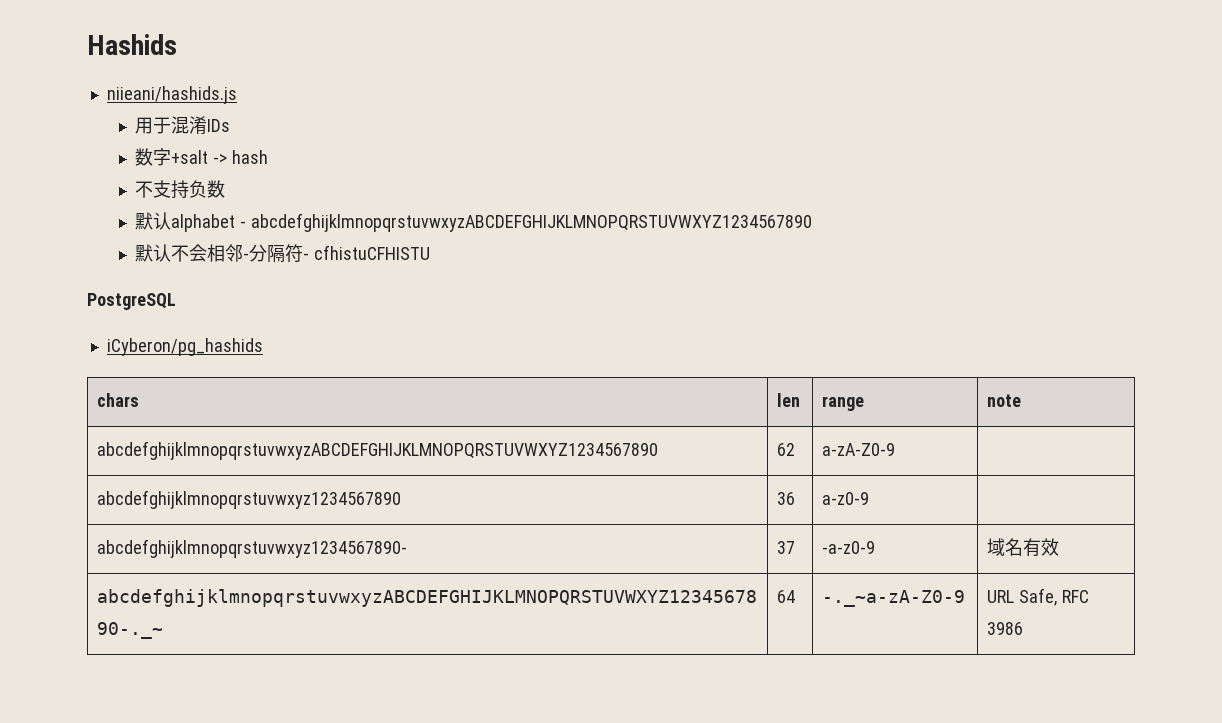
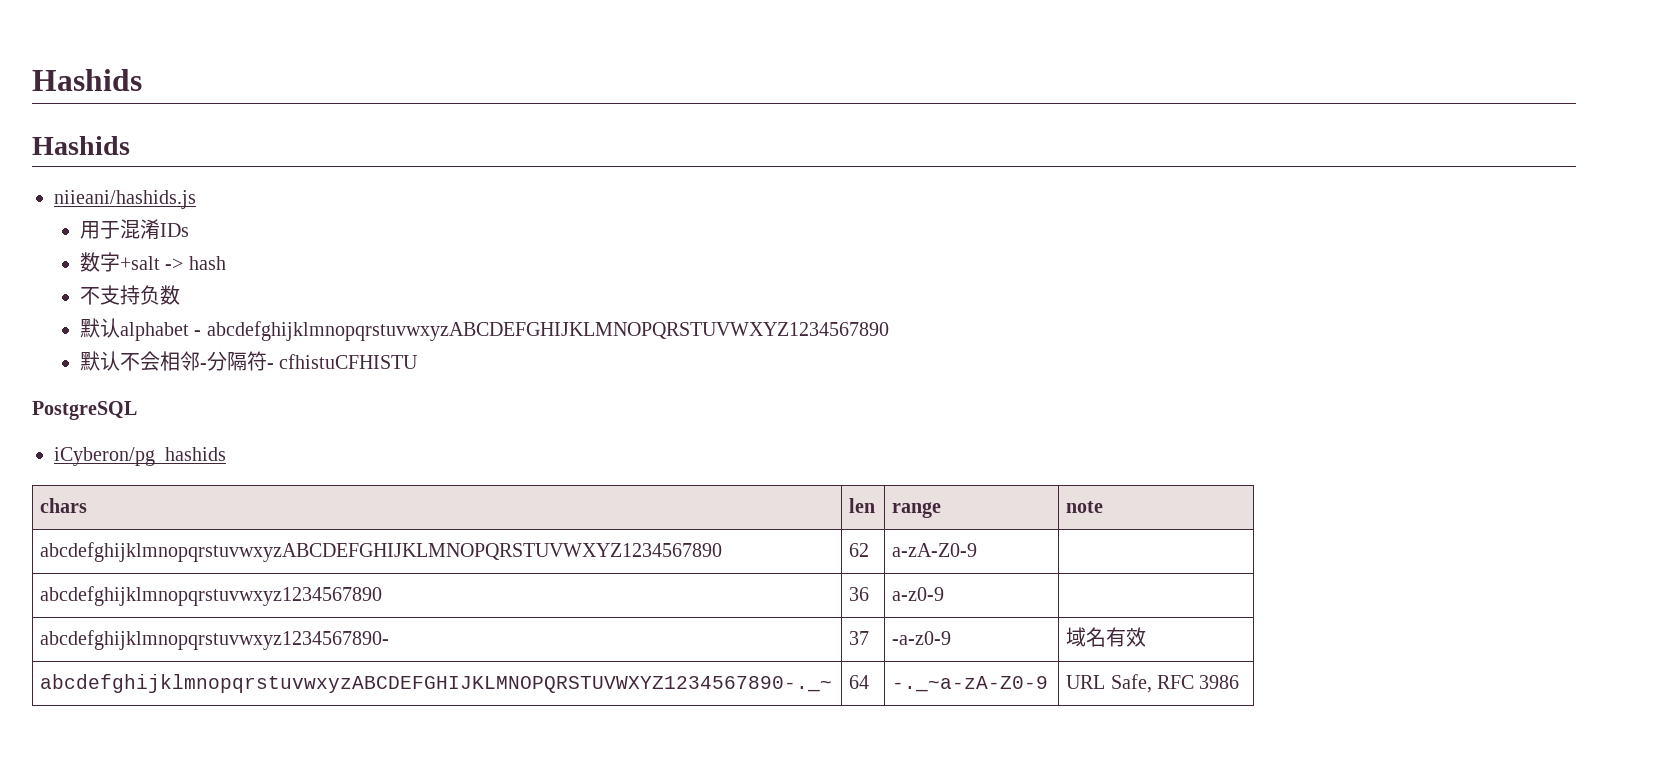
[87,34,177,55] Hashids -> [32,69,142,91] [32,136,130,155] Hashids // Hashids

